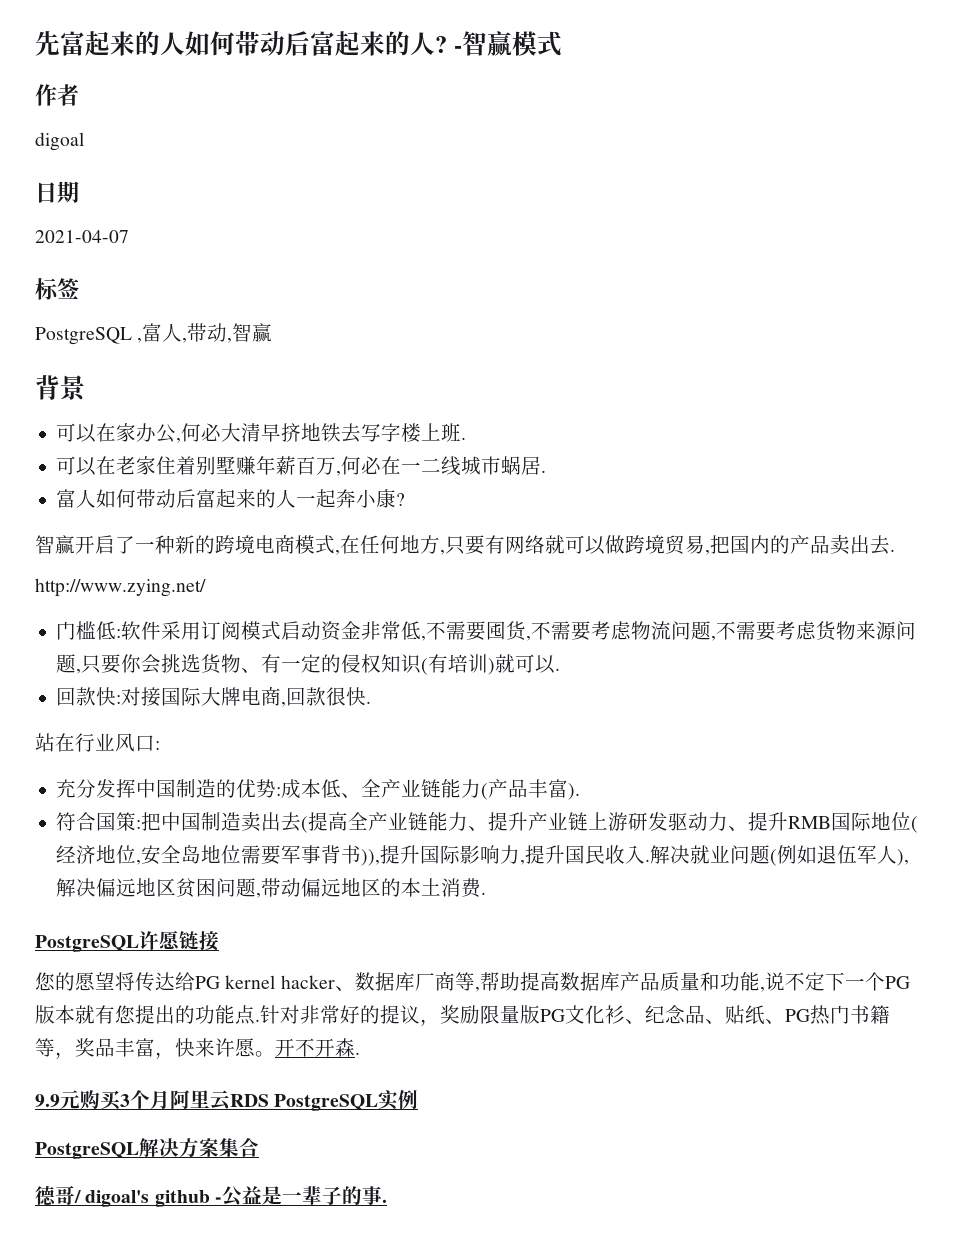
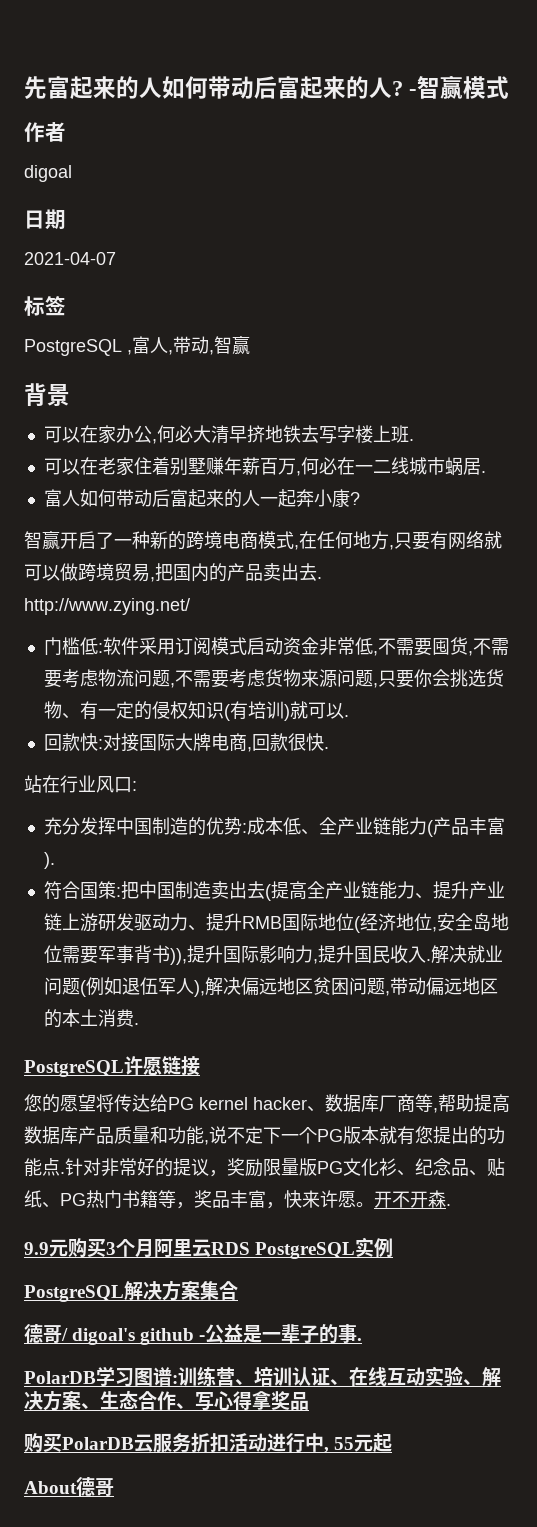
(387, 1201) none -> [24,1366,501,1387] [24,1390,309,1411] [24,1433,393,1453] [24,1476,114,1496] // PolarDB学习图谱:训练营、培训认证、在线互动实验、解决方案、生态合作、写心得拿奖品 // 购买PolarDB云服务折扣活动进行中, 55元起 // About德哥

